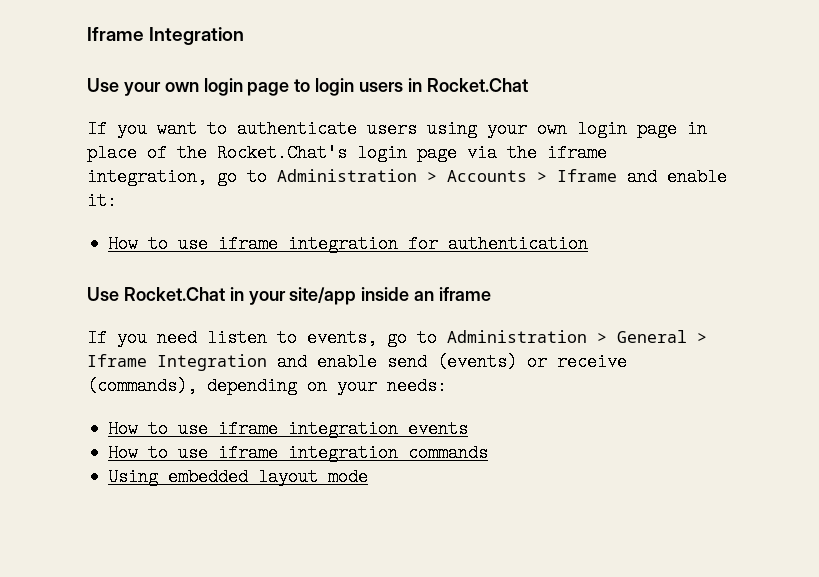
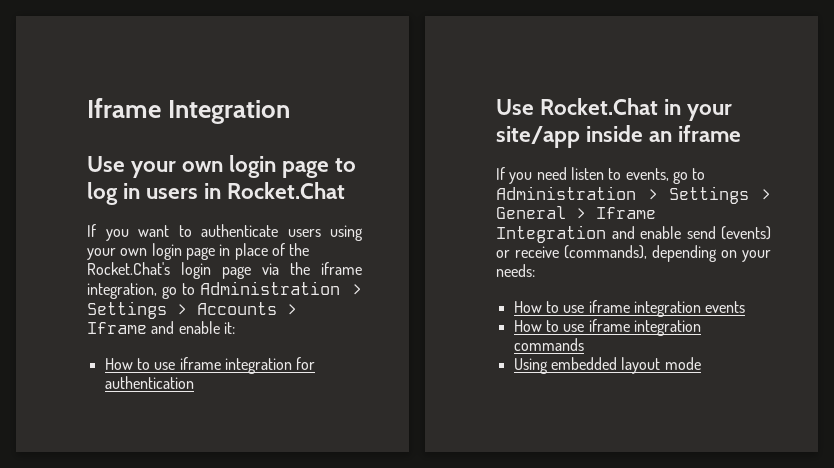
[315,78,355,96] login -> [87,182,141,205] log in
(437, 176) none -> [87,301,187,319] Settings >
(607, 337) none -> [669,186,771,204] Settings >

